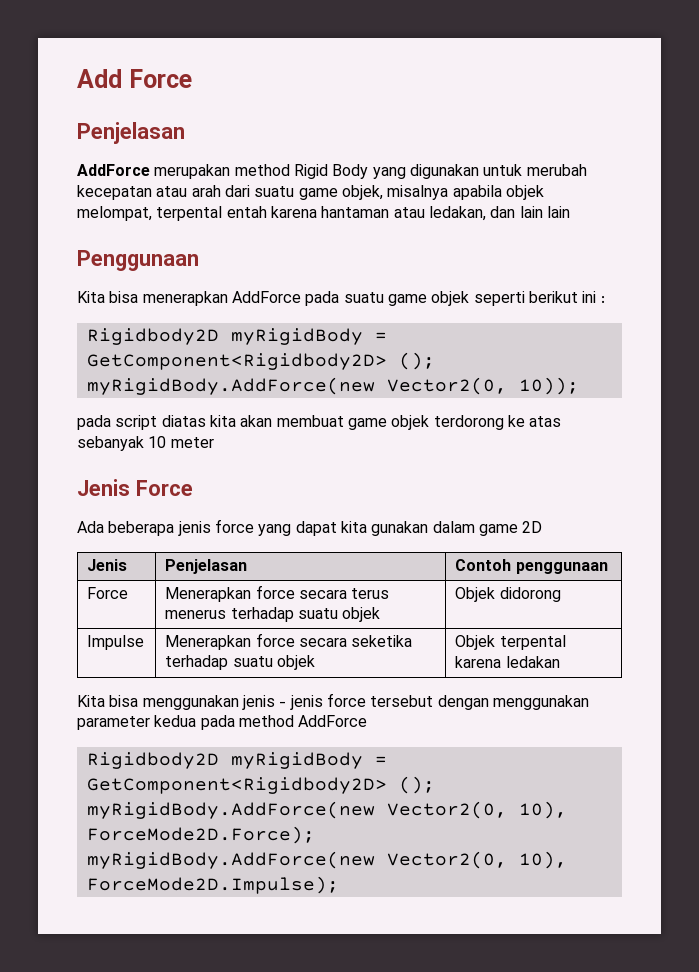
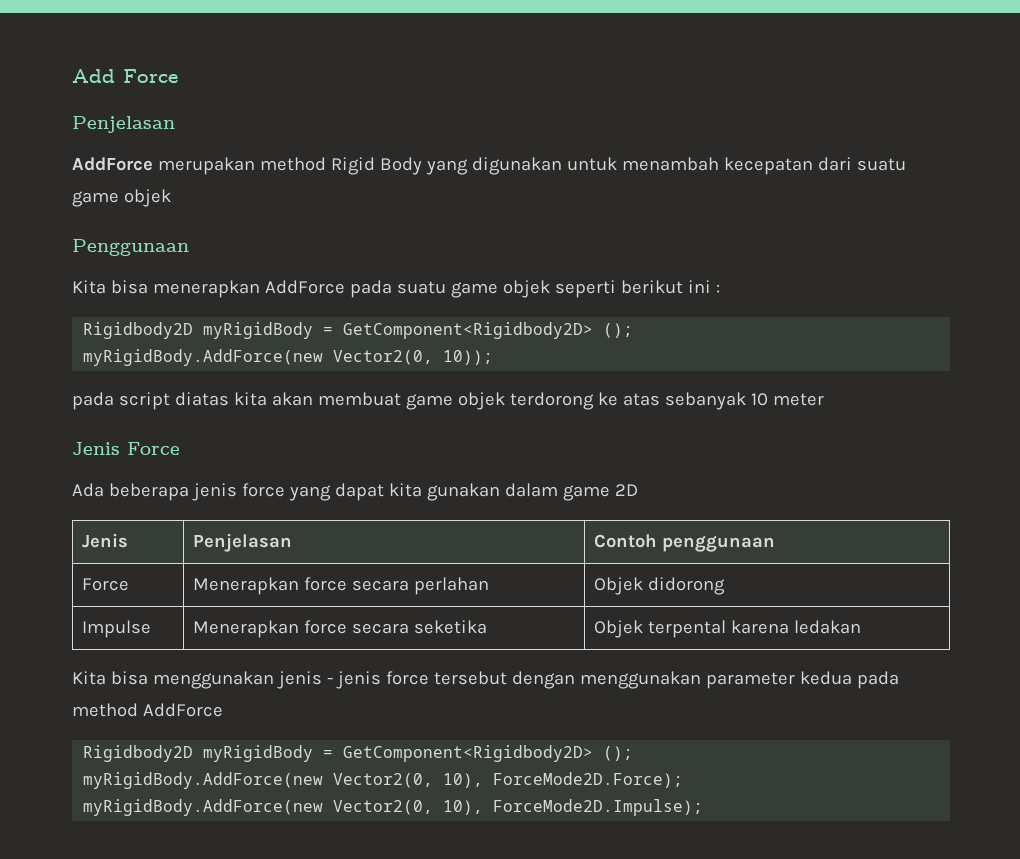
[526,164,587,176] [77,185,544,200] [77,206,570,221] merubah kecepatan atau arah dari suatu game objek, misalnya apabila objek melompat, terpental entah karena hantaman atau ledakan, dan lain lain -> [621,157,906,175] [72,189,171,207] menambah kecepatan dari suatu game objek
[351,588,390,599] [165,607,381,622] terus menerus terhadap suatu objek -> [413,577,489,595] perlahan
[165,655,315,670] terhadap suatu objek -> (487, 627) none

